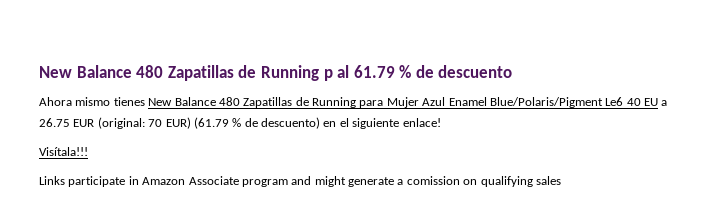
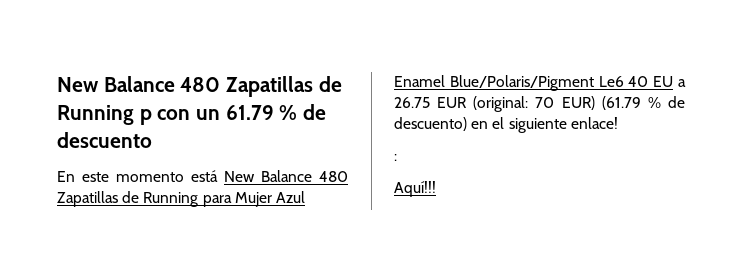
[337,65,350,78] al -> [157,109,221,120] con un
[39,97,145,106] Ahora mismo tienes -> [57,170,218,182] En este momento está
[39,147,88,156] [39,176,561,187] Visítala!!! // Links participate in Amazon Associate program and might generate a comission on qualifying sales -> [394,154,397,161] [394,181,436,197] : // Aquí!!!

